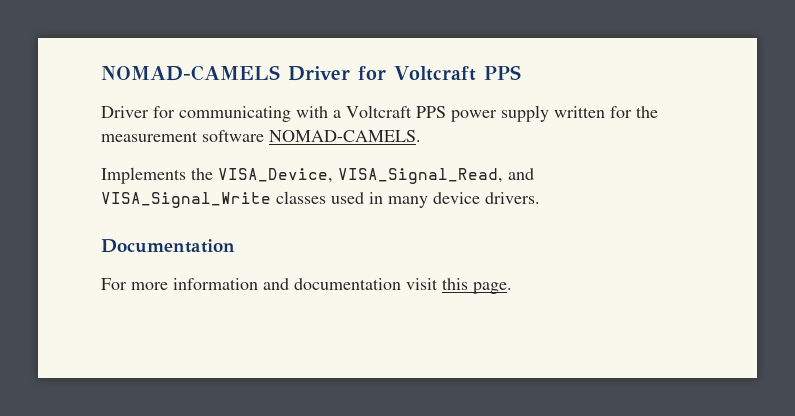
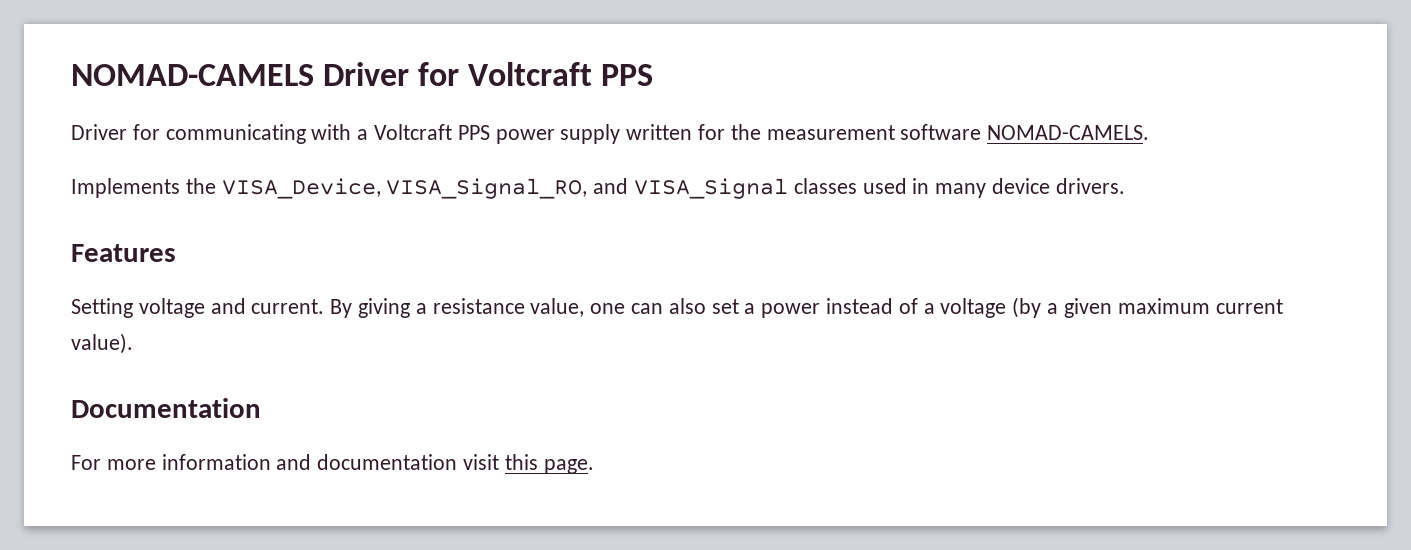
[338,168,534,184] [101,192,271,208] VISA_Signal_Read, and VISA_Signal_Write -> [386,178,789,199] VISA_Signal_RO, and VISA_Signal
(540, 198) none -> [71,244,176,262] [71,297,1283,318] [71,333,133,354] // Features // Setting voltage and current. By giving a resistance value, one can also set a power instead of a voltage (by a given maximum current value).

